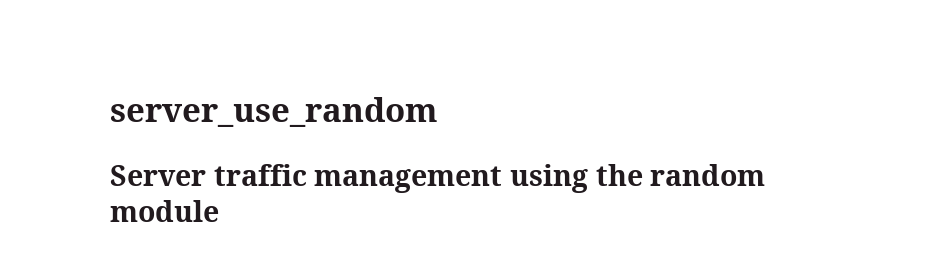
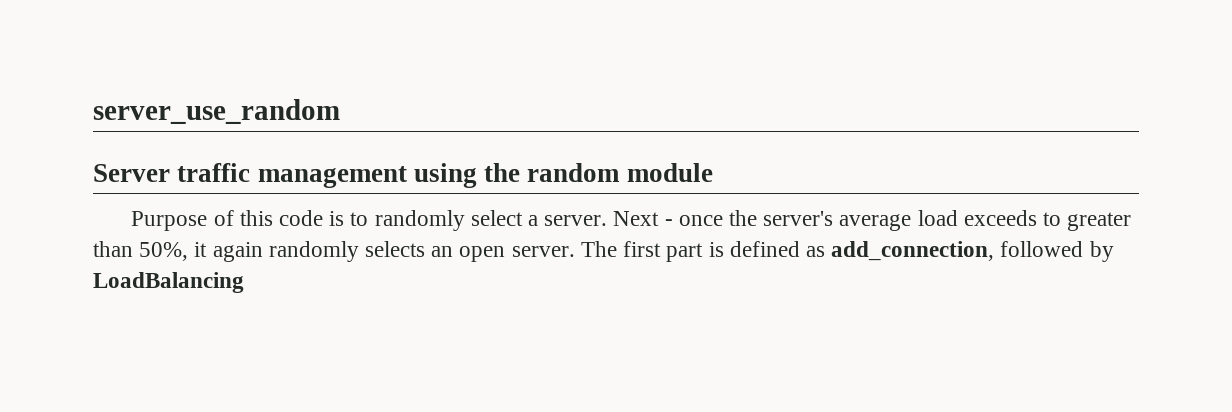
(219, 211) none -> [131,210,1132,231] [93,241,1114,262] [93,272,244,293] // Purpose of this code is to randomly select a server. Next - once the server's average load exceeds to greater than 50%, it again randomly selects an open server. The first part is defined as add_connection, followed by LoadBalancing

